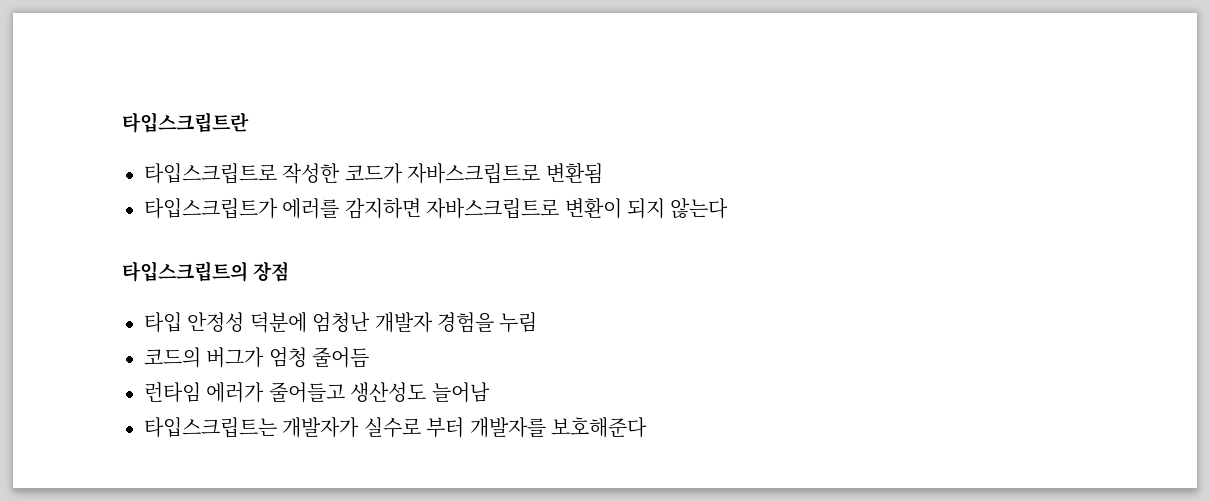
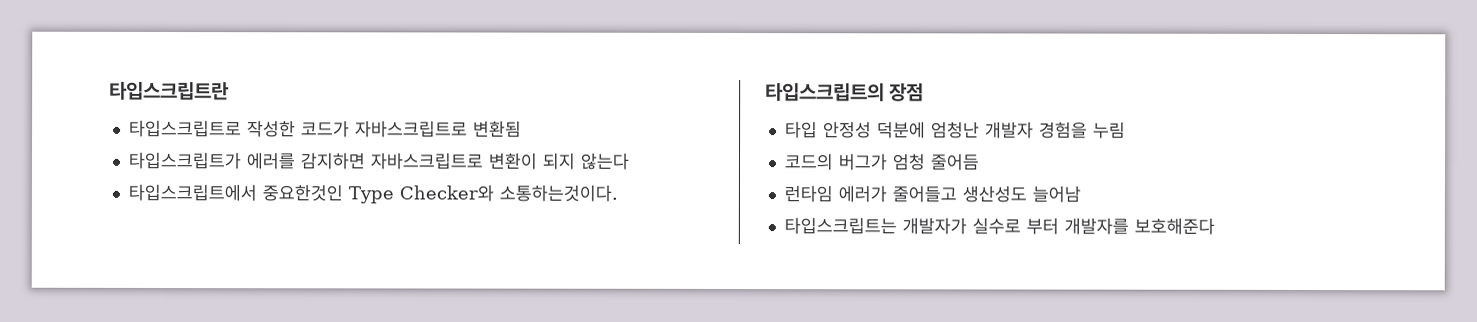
(729, 208) none -> [127,183,618,204] // 타입스크립트에서 중요한것인 Type Checker와 소통하는것이다.

